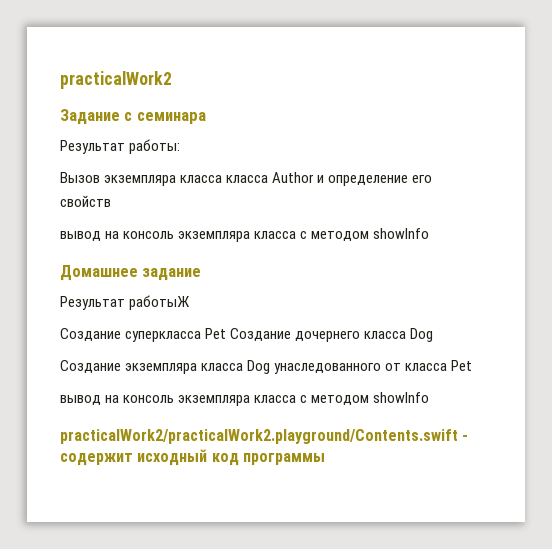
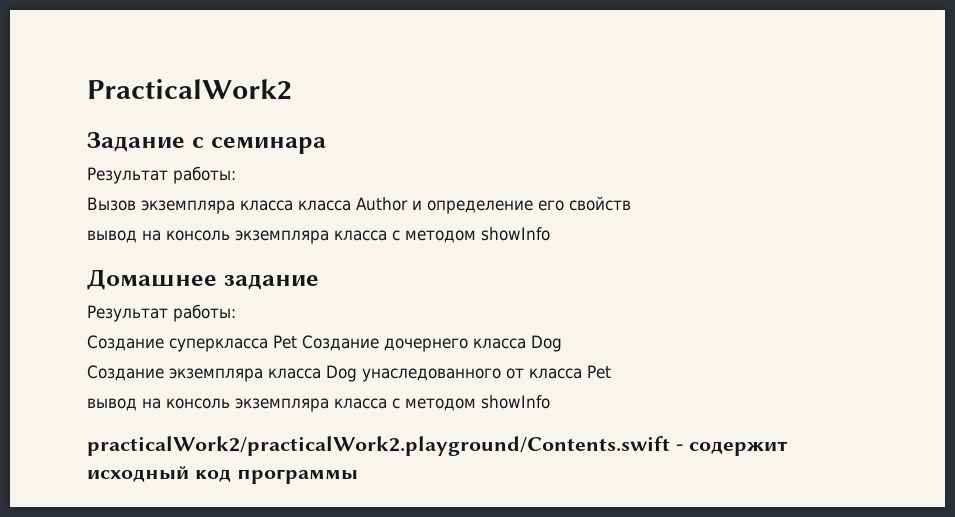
[60,71,172,89] practicalWork2 -> [87,79,292,100] PracticalWork2
[129,295,191,310] работыЖ -> [173,304,236,322] работы:

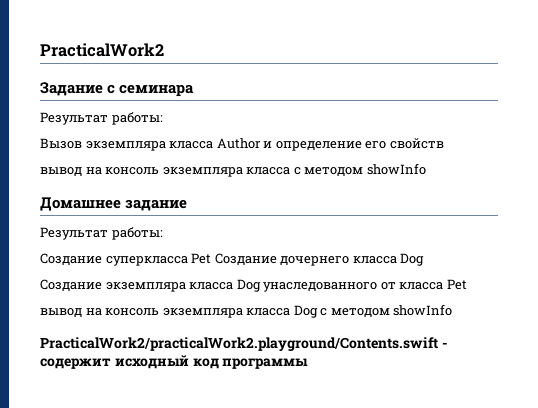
[298,200,351,211] класса -> (214, 145) none
[392,395,550,411] [87,436,670,456] с методом showInfo // practicalWork2/practicalWork2.playground/Contents.swift -> [293,304,453,318] [40,337,438,351] Dog с методом showInfo // PracticalWork2/practicalWork2.playground/Contents.swift

